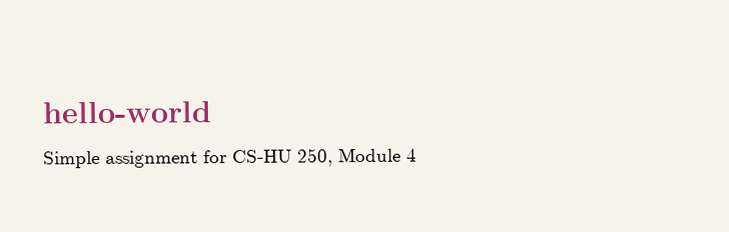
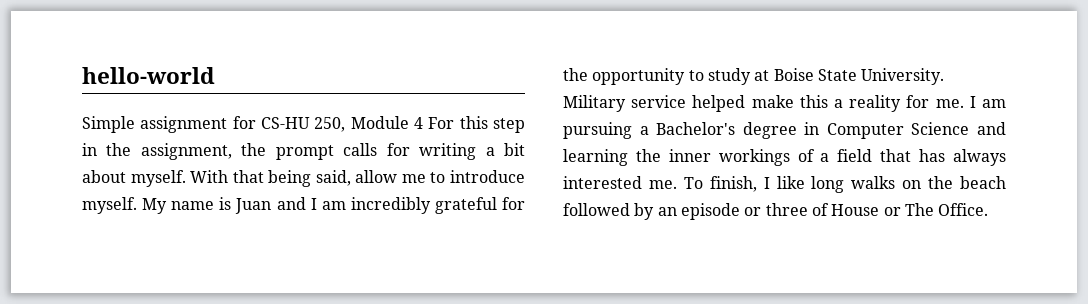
(417, 155) none -> [428,116,525,133] [82,143,525,160] [82,170,525,187] [82,197,525,214] [563,68,945,85] [563,95,1006,112] [563,122,1006,139] [563,149,1007,166] [563,176,1006,193] [563,203,989,220] For this step in the assignment, the prompt calls for writing a bit about myself. With that being said, allow me to introduce myself. My name is Juan and I am incredibly grateful for the opportunity to study at Boise State University. Military service helped make this a reality for me. I am pursuing a Bachelor's degree in Computer Science and learning the inner workings of a field that has always interested me. To finish, I like long walks on the beach followed by an episode or three of House or The Office.

